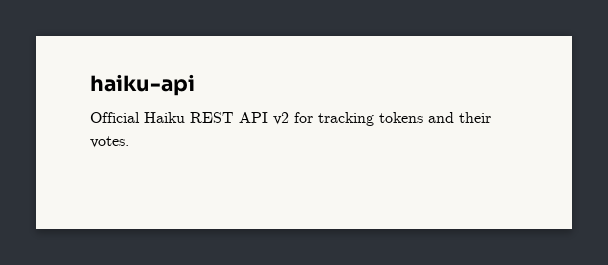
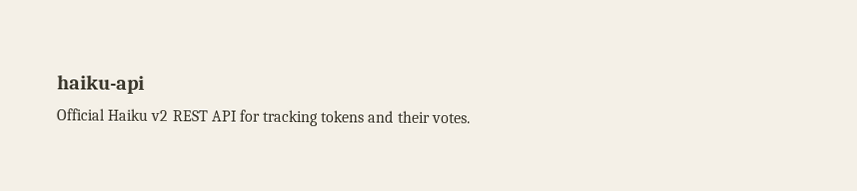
(185, 117) none -> [150,109,169,122] v2
[273,112,289,125] v2 -> (237, 116) none

